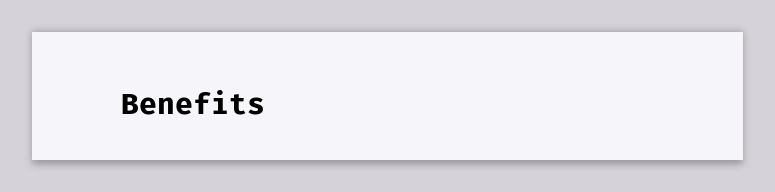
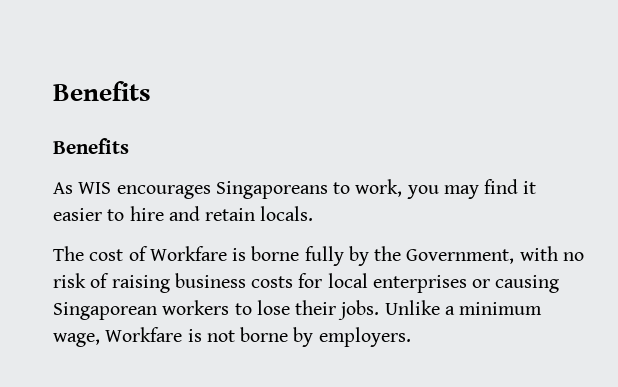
[121,90,265,115] Benefits -> [53,81,151,101] [53,138,129,154] [53,179,537,199] [53,206,314,221] [53,246,584,266] [53,273,560,293] [53,300,543,320] [53,327,411,347] Benefits // Benefits // As WIS encourages Singaporeans to work, you may find it easier to hire and retain locals. // The cost of Workfare is borne fully by the Government, with no risk of raising business costs for local enterprises or causing Singaporean workers to lose their jobs. Unlike a minimum wage, Workfare is not borne by employers.

